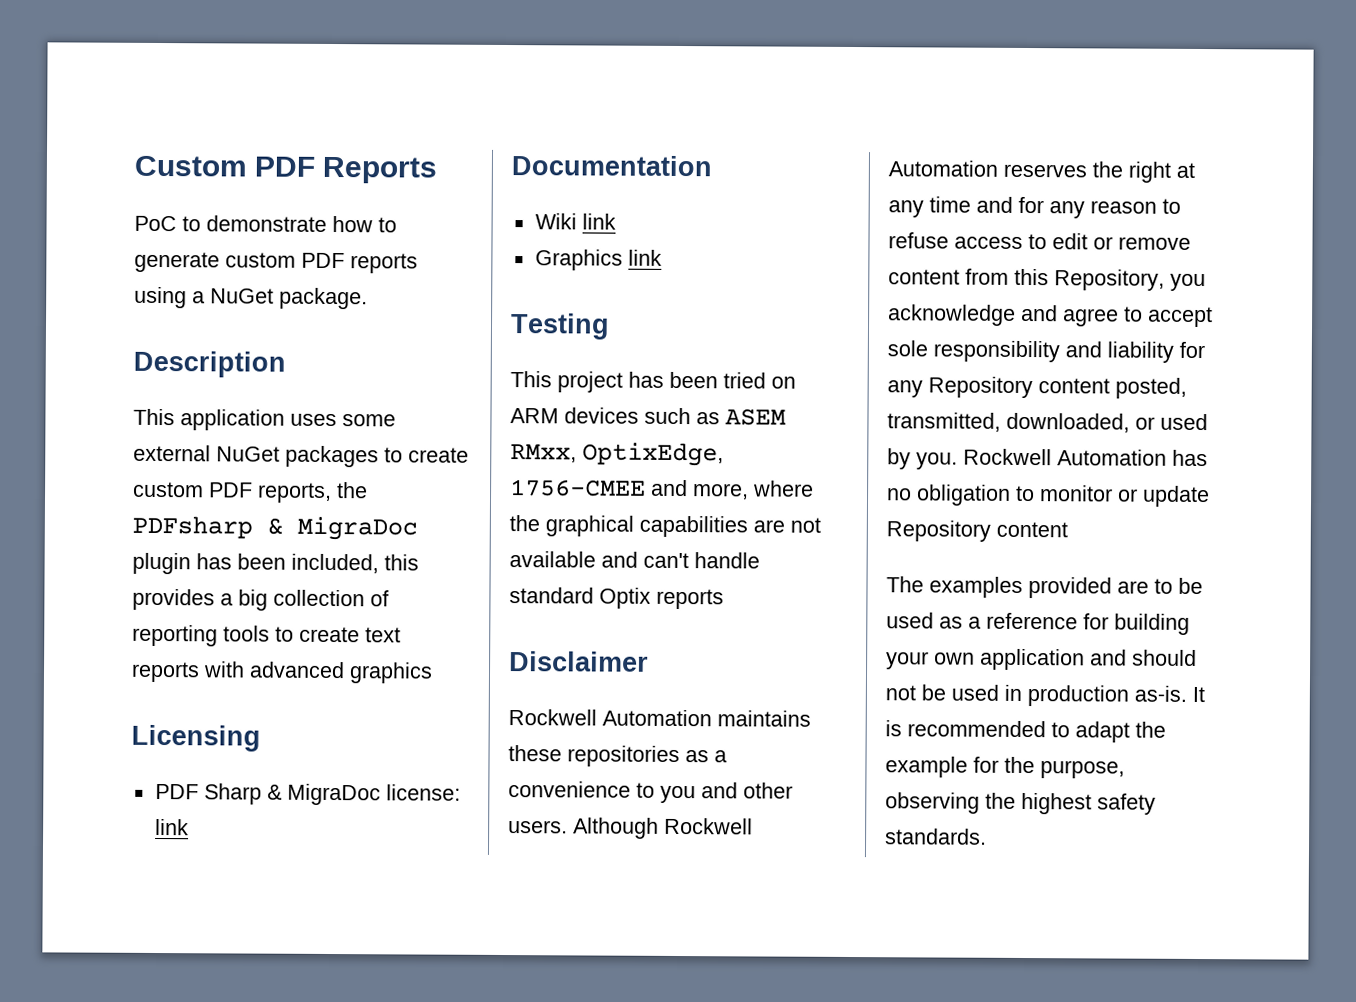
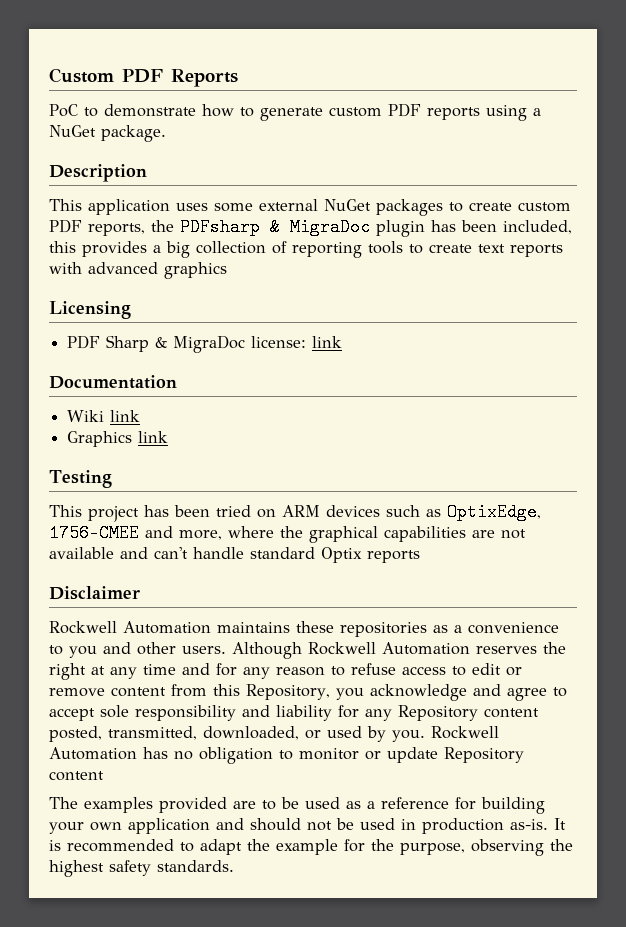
[725,408,786,426] [510,444,577,463] ASEM RMxx, -> (441, 513) none

